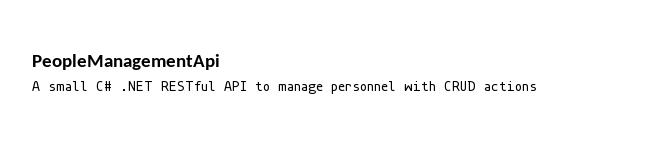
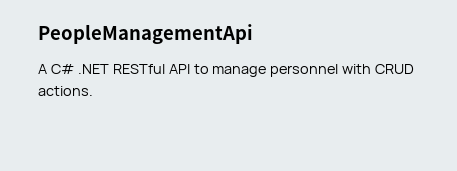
[48,81,88,91] small -> (47, 69) none
[484,81,537,91] actions -> [38,86,93,96] actions.

